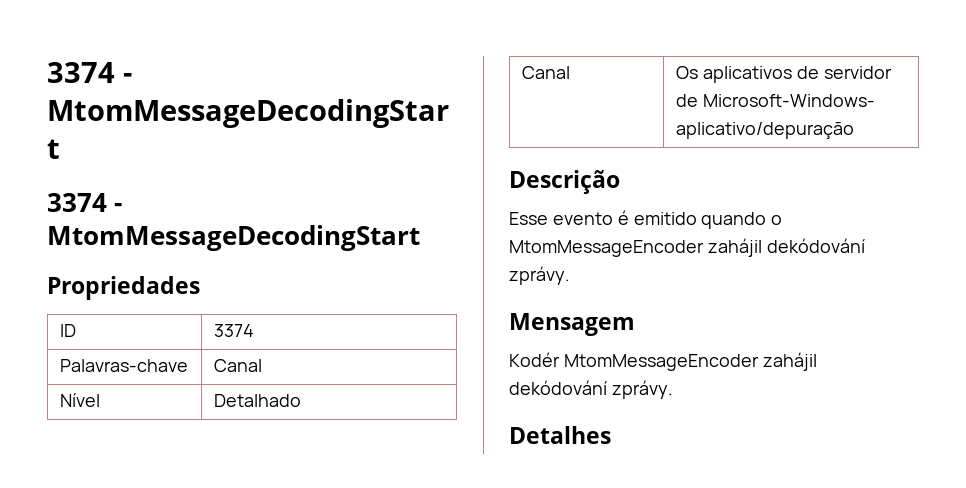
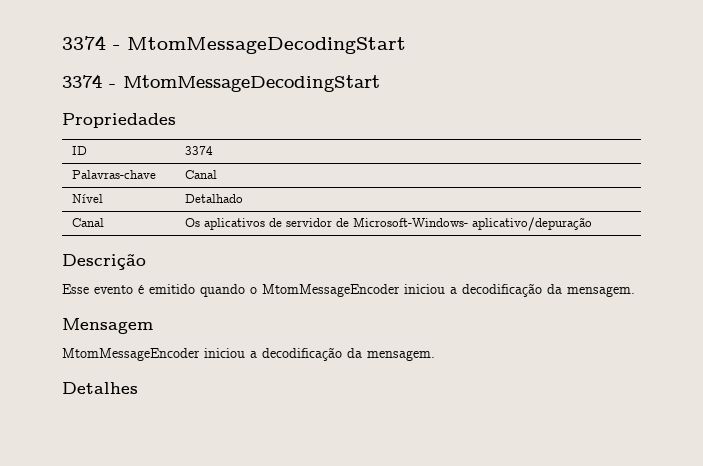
[707,238,865,257] [509,266,570,285] [509,313,635,336] [509,352,817,371] [509,380,673,399] zahájil dekódování zprávy. // Mensagem // Kodér MtomMessageEncoder zahájil dekódování zprávy. -> [404,283,635,297] [62,318,153,334] [62,347,435,361] iniciou a decodificação da mensagem. // Mensagem // MtomMessageEncoder iniciou a decodificação da mensagem.

